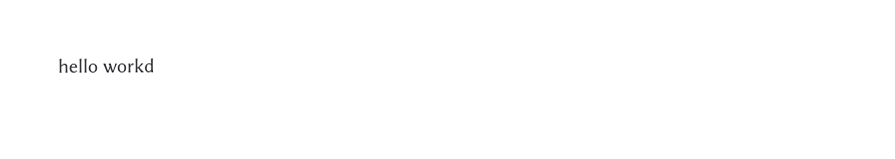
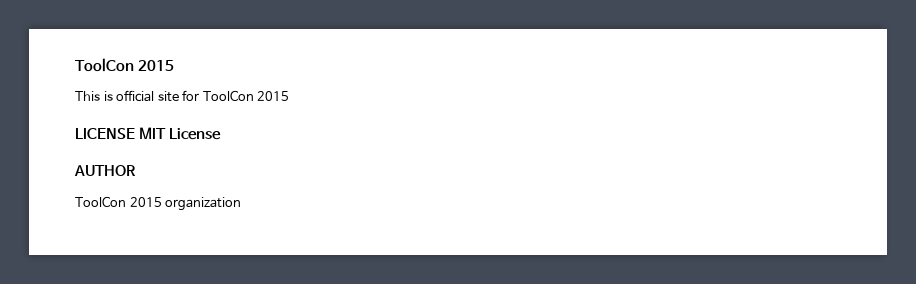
[57,58,156,74] hello workd -> [75,58,174,72] [75,90,290,102] [75,127,221,140] [74,165,136,176] [75,196,242,211] ToolCon 2015 // This is official site for ToolCon 2015 // LICENSE MIT License // AUTHOR // ToolCon 2015 organization

